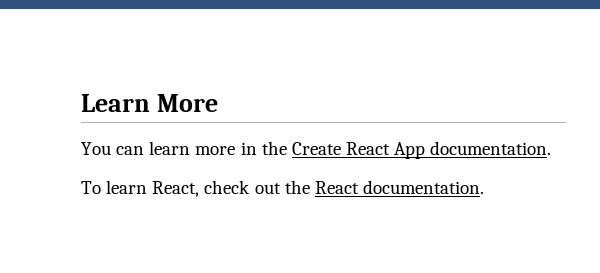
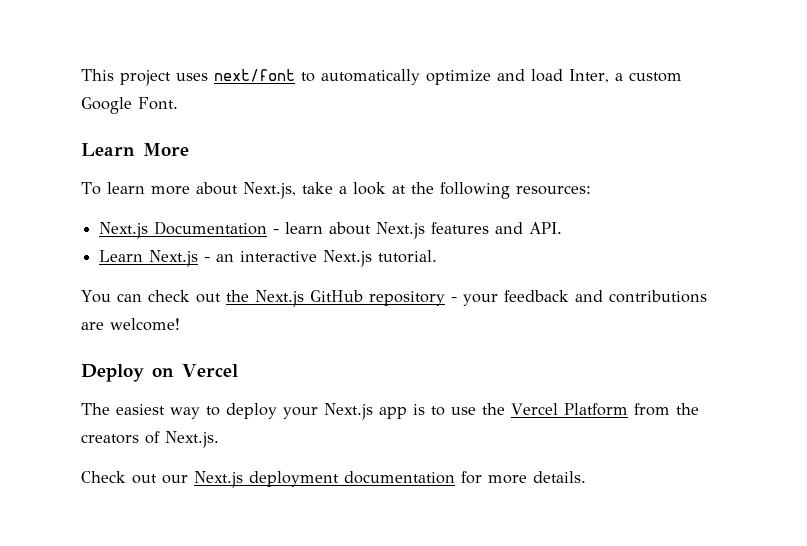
[81,94,218,112] [81,141,552,159] [81,180,484,197] Learn More // You can learn more in the Create React App documentation. // To learn React, check out the React documentation. -> [81,69,682,86] [81,97,178,114] [81,143,189,156] [81,182,591,199] [99,221,563,239] [99,250,438,267] [81,290,707,307] [81,318,180,331] [81,364,238,382] [81,403,699,420] [81,431,219,448] [81,471,586,488] This project uses next/font to automatically optimize and load Inter, a custom Google Font. // Learn More // To learn more about Next.js, take a look at the following resources: // Next.js Documentation - learn about Next.js features and API. // Learn Next.js - an interactive Next.js tutorial. // You can check out the Next.js GitHub repository - your feedback and contributions are welcome! // Deploy on Vercel // The easiest way to deploy your Next.js app is to use the Vercel Platform from the creators of Next.js. // Check out our Next.js deployment documentation for more details.

